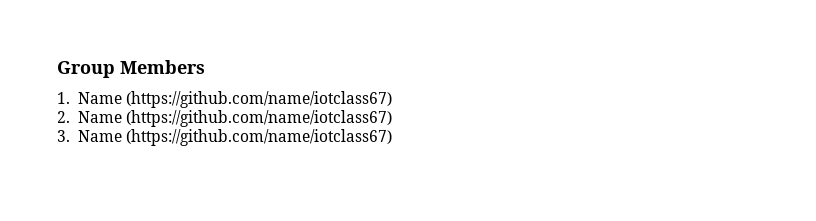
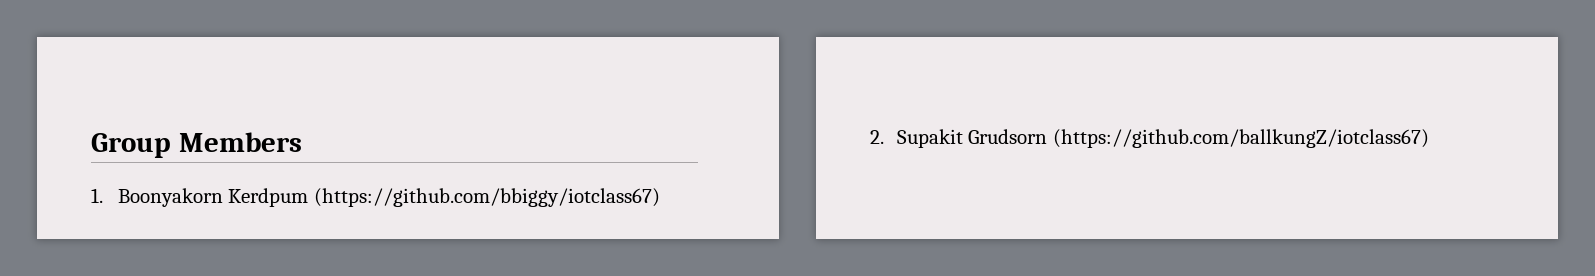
[77,91,392,108] [57,110,392,127] [57,129,392,146] Name (https://github.com/name/iotclass67) // 2. Name (https://github.com/name/iotclass67) // 3. Name (https://github.com/name/iotclass67) -> [117,188,660,207] [870,129,1429,148] Boonyakorn Kerdpum (https://github.com/bbiggy/iotclass67) // 2. Supakit Grudsorn (https://github.com/ballkungZ/iotclass67)

